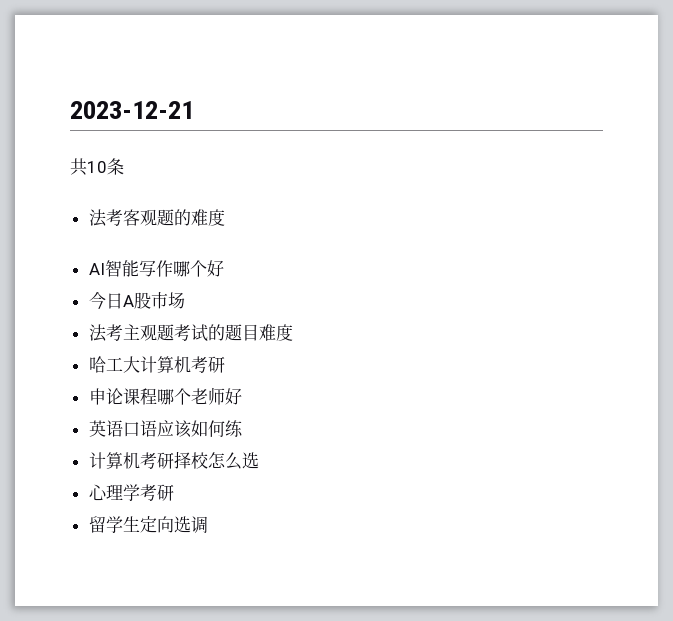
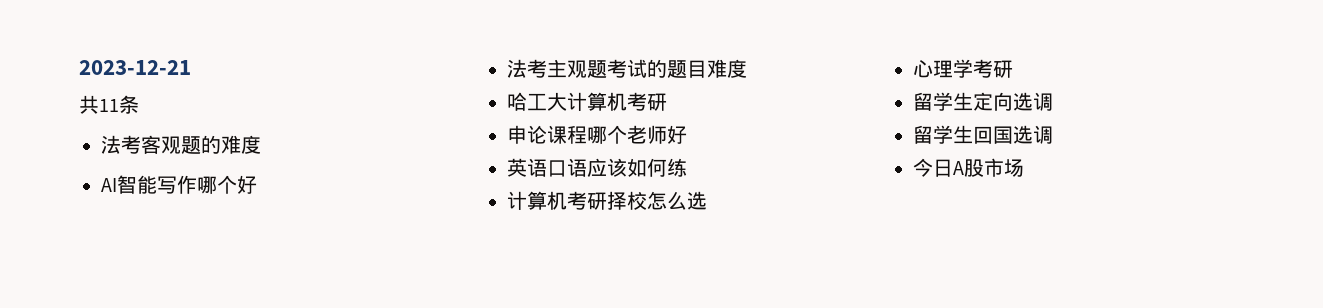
[87,161,107,173] 10 -> [99,99,119,112] 11
[88,291,185,310] // 今日A股市场 -> (257, 184) none
(208, 525) none -> [913,125,1053,144] [913,158,1024,177] // 留学生回国选调 // 今日A股市场

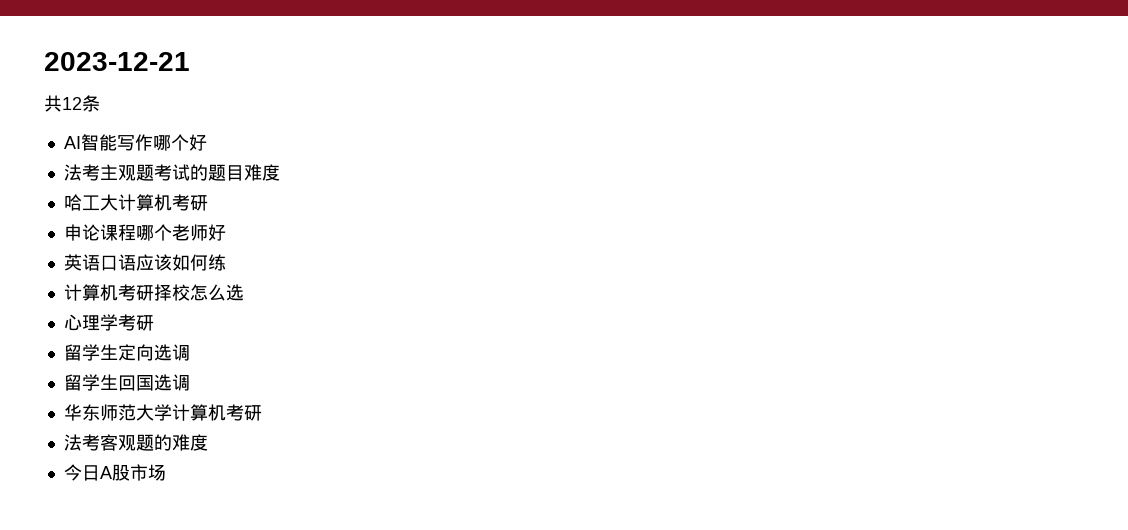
[99,99,119,112] 11 -> [62,97,82,110] 12
[101,135,261,154] // 法考客观题的难度 -> (100, 103) none
(1053, 134) none -> [63,404,262,421] [63,434,208,451] // 华东师范大学计算机考研 // 法考客观题的难度

